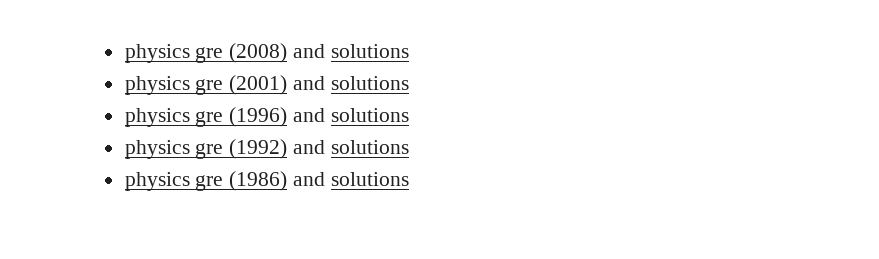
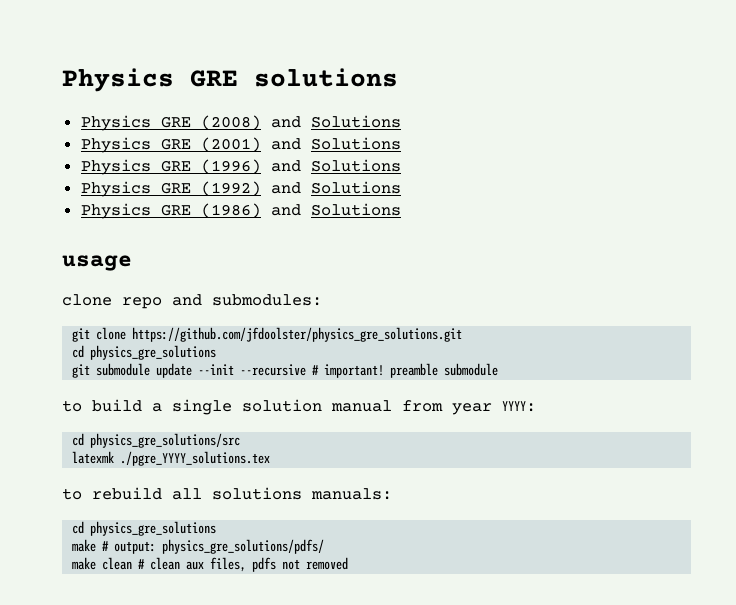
[124,43,409,63] [124,75,409,95] [124,107,409,127] [124,139,409,159] [124,171,409,191] physics gre (2008) and solutions // physics gre (2001) and solutions // physics gre (1996) and solutions // physics gre (1992) and solutions // physics gre (1986) and solutions -> [62,68,398,92] [80,115,401,131] [80,137,401,153] [80,159,401,175] [80,181,401,197] [80,203,401,219] [62,255,132,271] [62,294,322,309] [72,327,463,342] [72,345,217,360] [72,363,499,378] [62,399,536,415] [72,433,241,448] [72,451,271,466] [62,487,392,500] [72,521,217,536] [72,539,325,554] [72,557,349,572] Physics GRE solutions // Physics GRE (2008) and Solutions // Physics GRE (2001) and Solutions // Physics GRE (1996) and Solutions // Physics GRE (1992) and Solutions // Physics GRE (1986) and Solutions // usage // clone repo and submodules: // git clone https://github.com/jfdoolster/physics_gre_solutions.git // cd physics_gre_solutions // git submodule update --init --recursive # important! preamble submodule // to build a single solution manual from year YYYY: // cd physics_gre_solutions/src // latexmk ./pgre_YYYY_solutions.tex // to rebuild all solutions manuals: // cd physics_gre_solutions // make # output: physics_gre_solutions/pdfs/ // make clean # clean aux files, pdfs not removed

